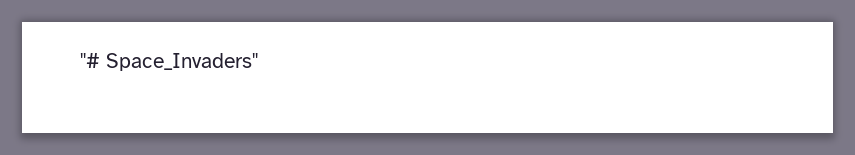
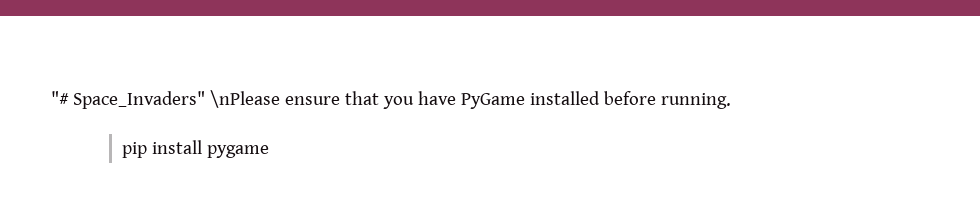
(258, 62) none -> [209,90,731,109] [122,140,270,158] \nPlease ensure that you have PyGame installed before running. // pip install pygame

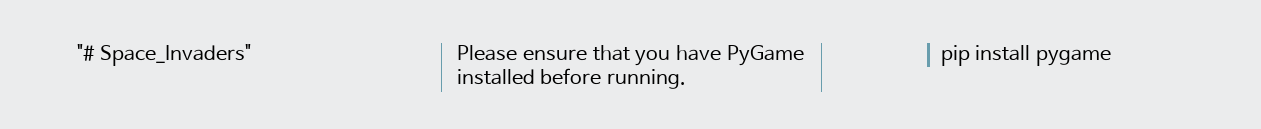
[209,90,280,108] \nPlease -> [457,45,517,61] // Please

